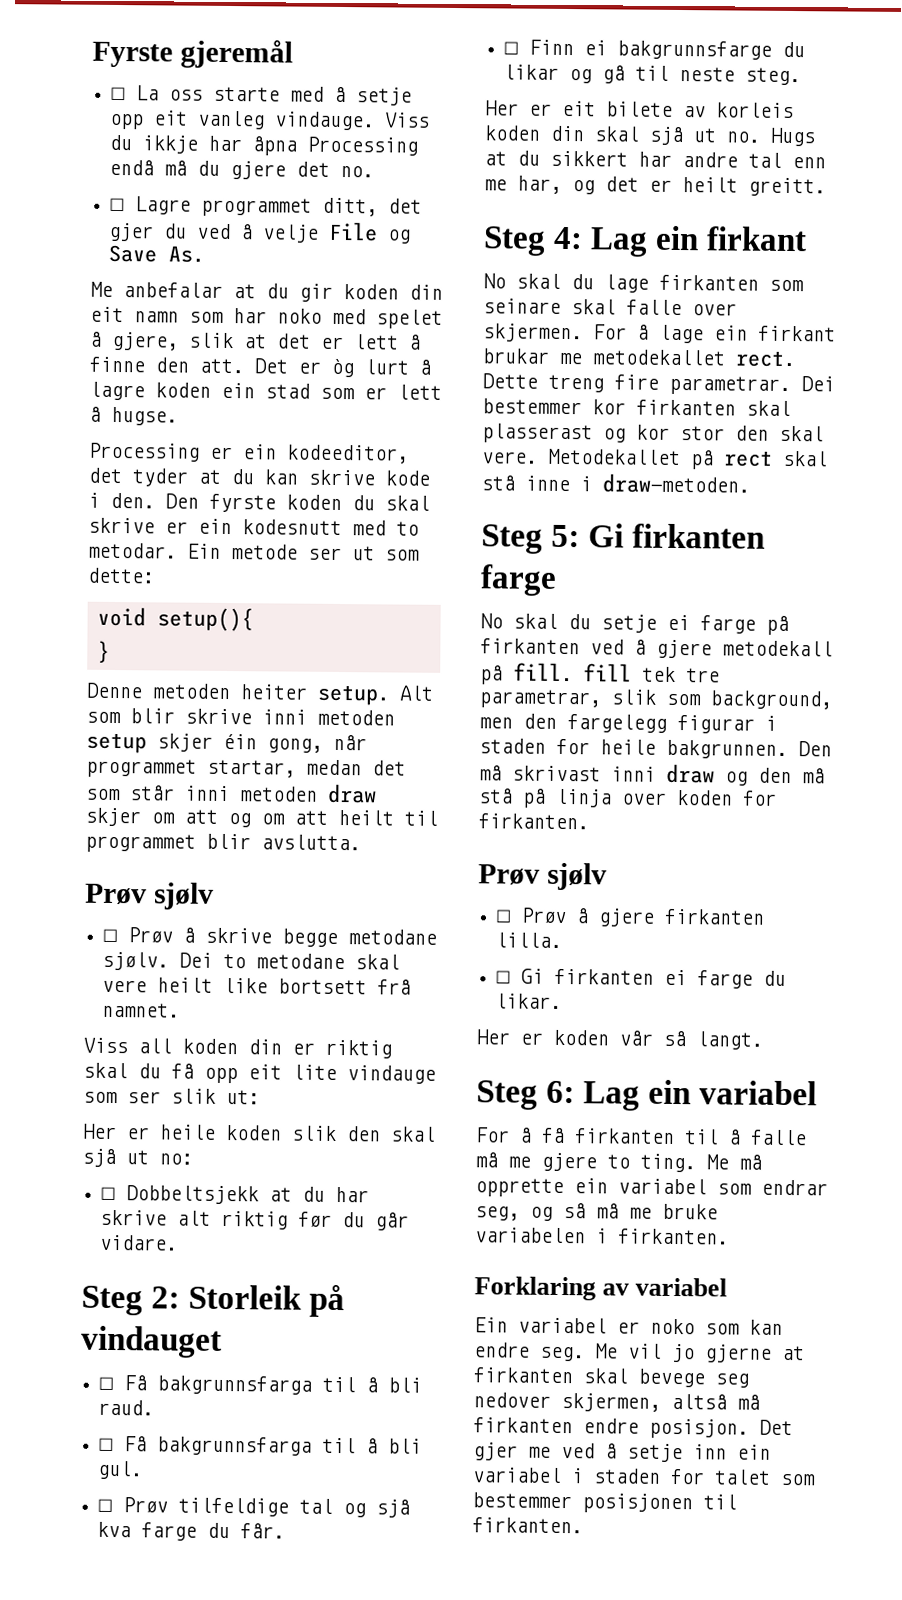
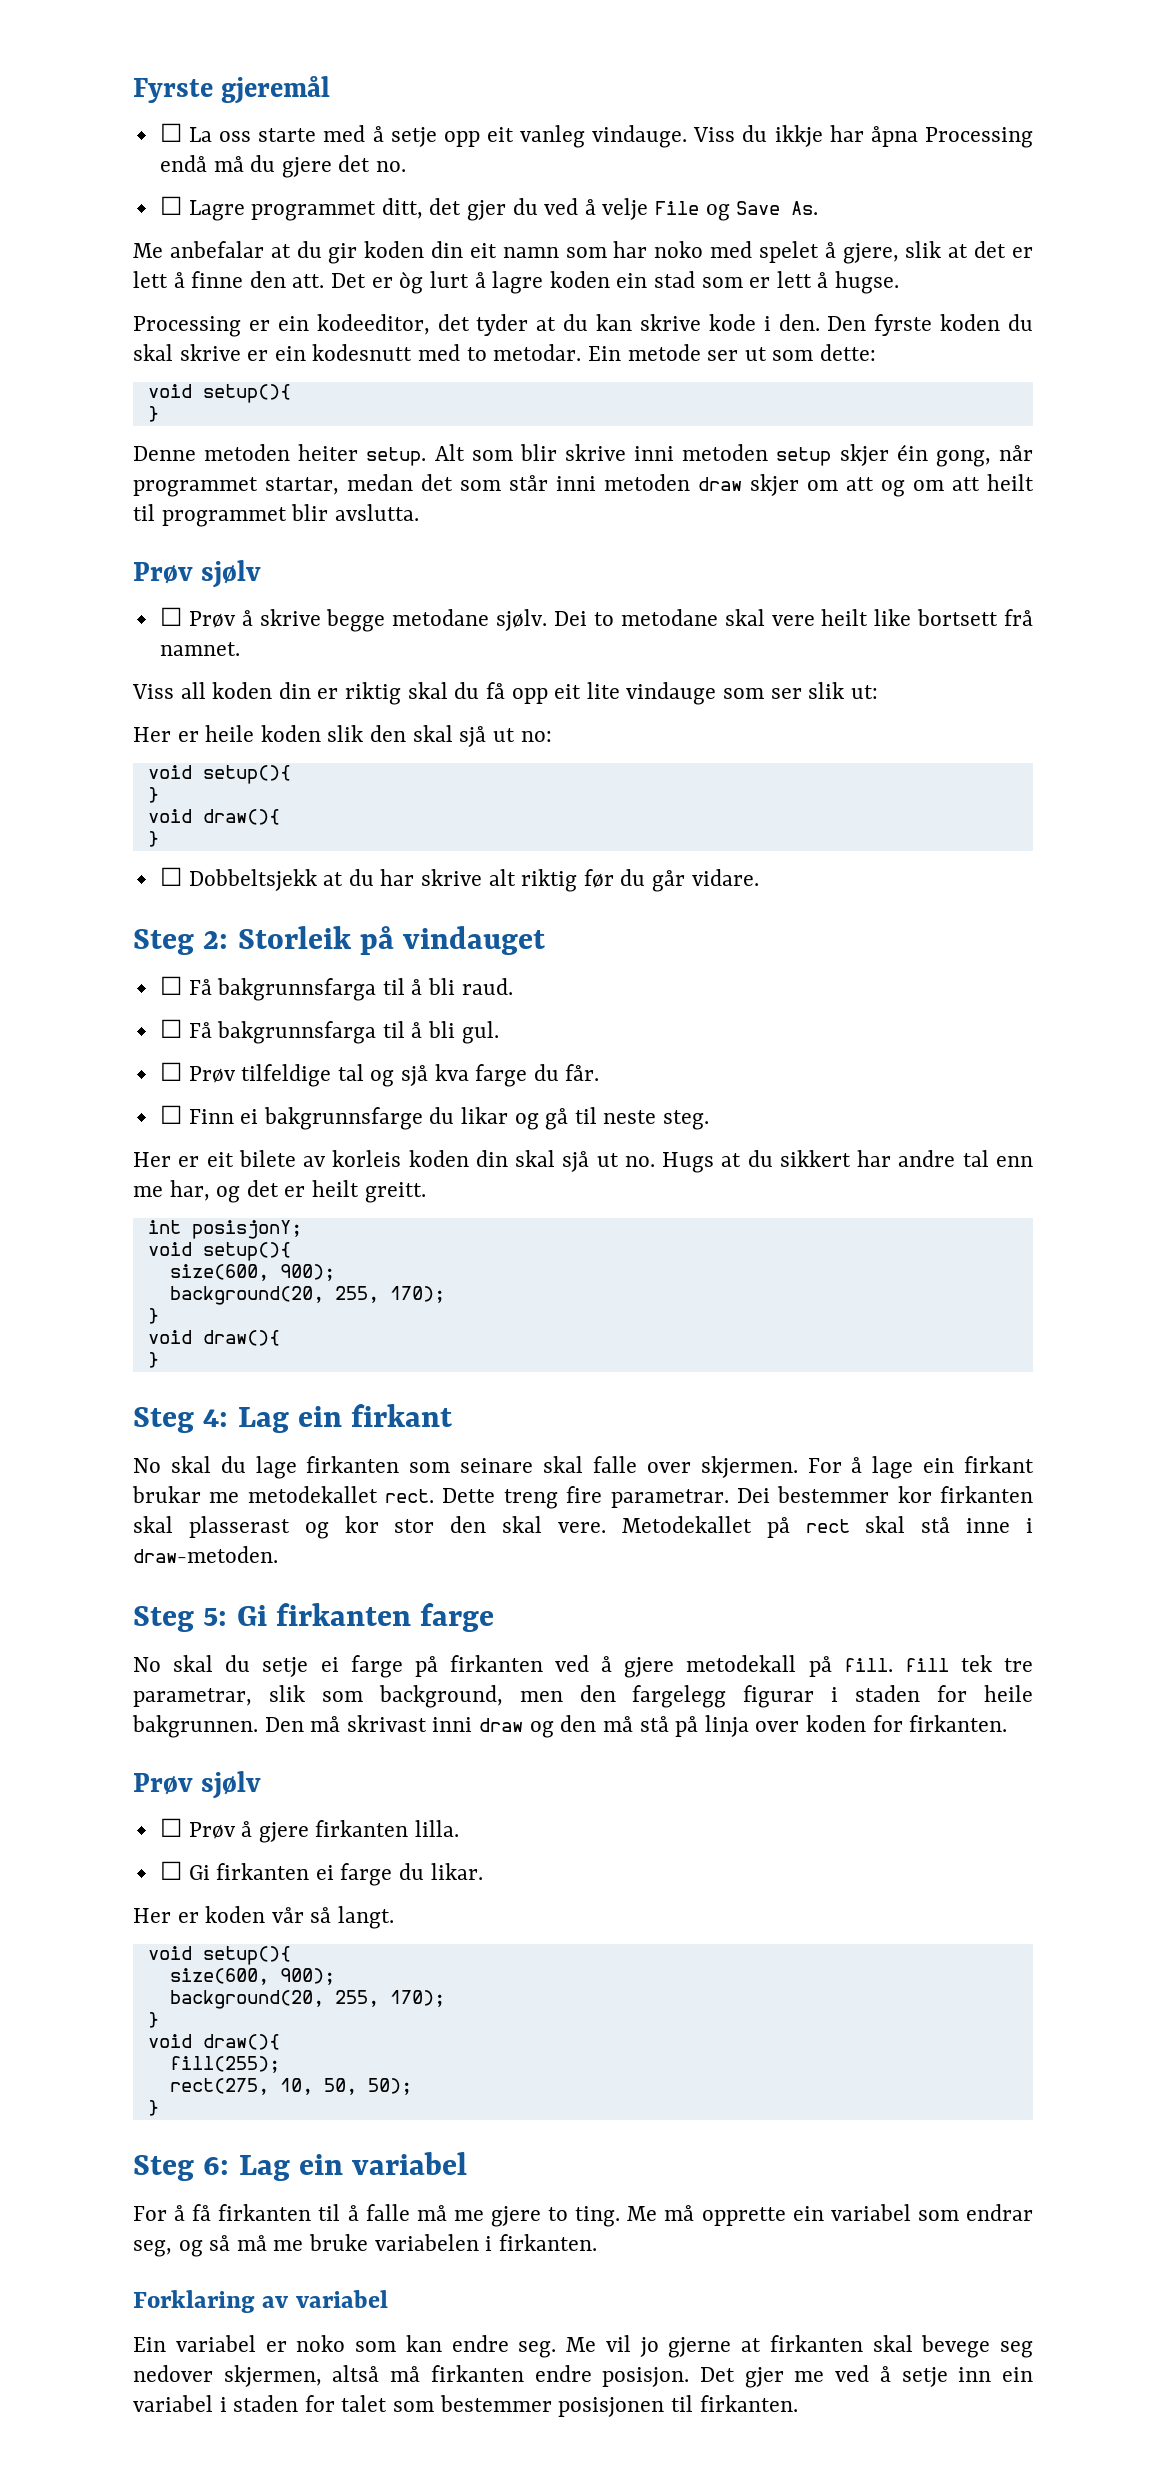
(193, 1159) none -> [147,765,291,784] [147,787,159,803] [147,809,280,825] [147,831,159,847] // void setup(){ // } // void draw(){ // }
(826, 187) none -> [147,1220,302,1239] [147,1242,291,1261] [169,1264,335,1281] [169,1286,445,1305] [147,1308,159,1324] [147,1330,280,1346] [147,1352,159,1368] // int posisjonY; // void setup(){ // size(600, 900); // background(20, 255, 170); // } // void draw(){ // }
(763, 1040) none -> [147,1946,291,1965] [169,1968,335,1985] [169,1990,445,2009] [147,2012,159,2028] [147,2034,280,2050] [169,2056,280,2073] [169,2078,412,2095] [147,2100,159,2116] // void setup(){ // size(600, 900); // background(20, 255, 170); // } // void draw(){ // fill(255); // rect(275, 10, 50, 50); // }

